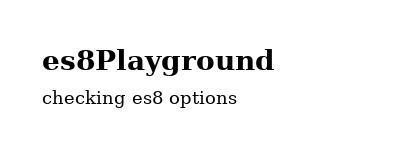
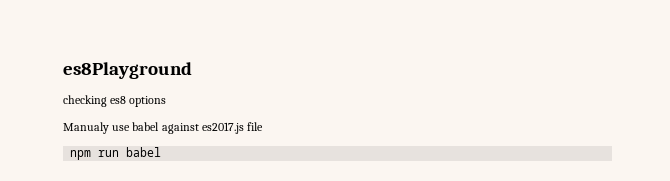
(237, 99) none -> [63,122,264,134] [70,147,162,160] // Manualy use babel against es2017.js file // npm run babel

